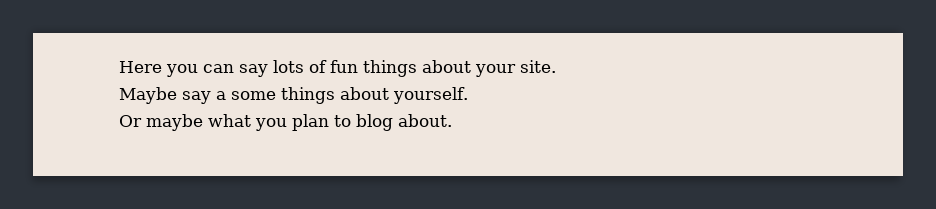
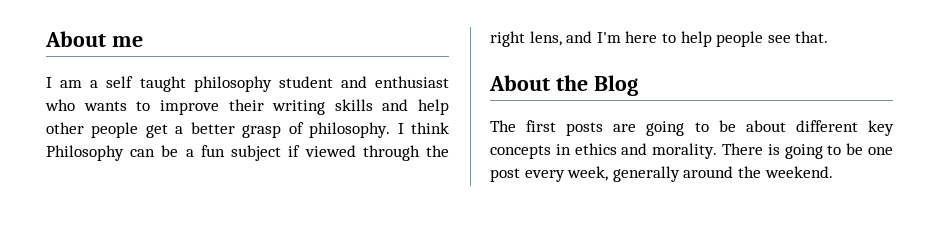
[119,60,556,77] [119,87,468,104] [119,114,452,131] Here you can say lots of fun things about your site. // Maybe say a some things about yourself. // Or maybe what you plan to blog about. -> [45,31,143,47] [46,76,449,92] [45,99,449,115] [46,122,450,138] [46,145,450,161] [490,31,829,47] [489,75,638,96] [490,120,894,136] [490,143,893,159] [490,166,833,182] About me // I am a self taught philosophy student and enthusiast who wants to improve their writing skills and help other people get a better grasp of philosophy. I think Philosophy can be a fun subject if viewed through the right lens, and I'm here to help people see that. // About the Blog // The first posts are going to be about different key concepts in ethics and morality. There is going to be one post every week, generally around the weekend.

